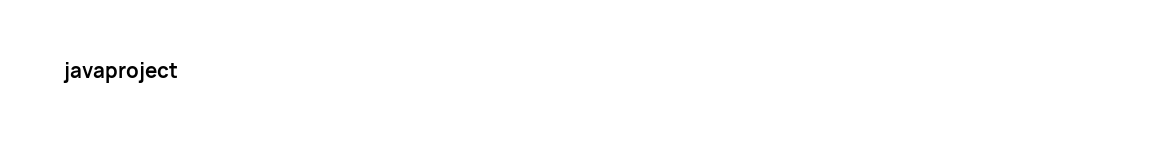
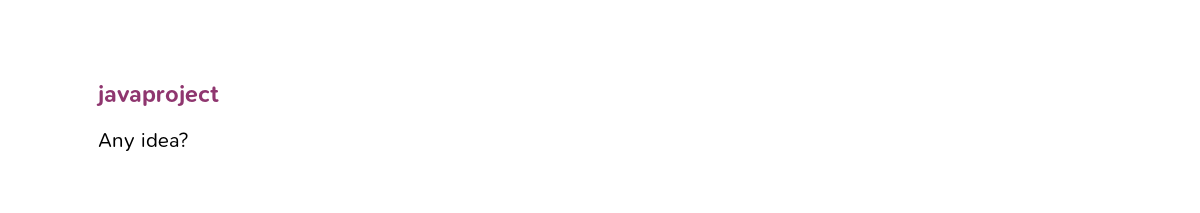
(178, 72) none -> [98,132,188,152] // Any idea?

